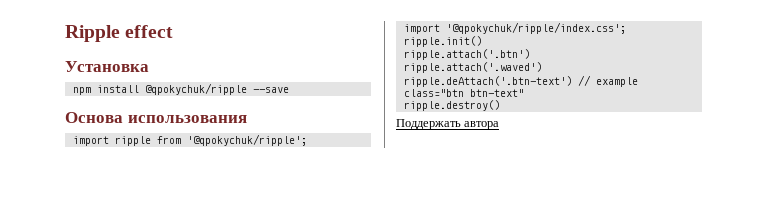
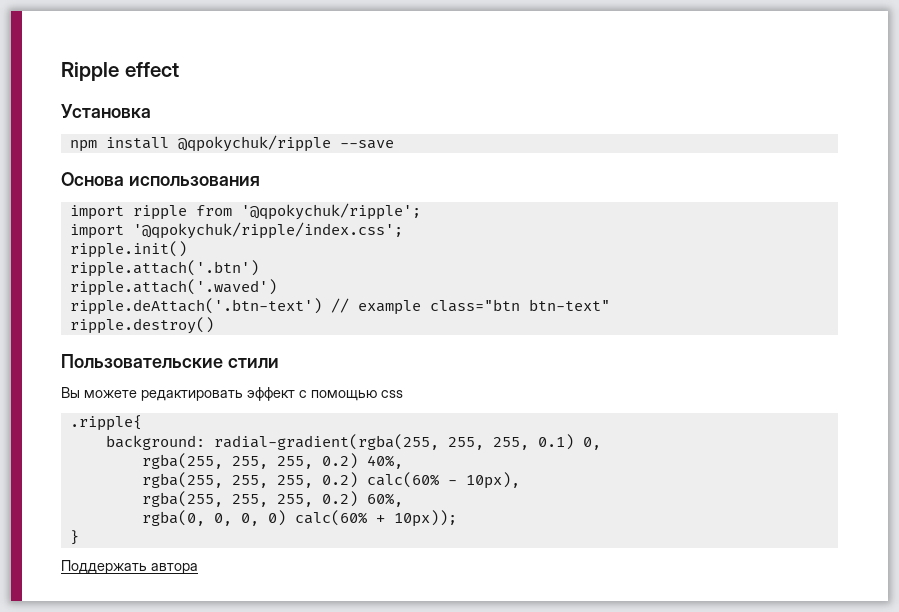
(500, 105) none -> [61,354,279,368] [61,387,403,401] [69,415,142,431] [105,434,601,450] [141,453,403,469] [141,472,520,489] [141,491,403,507] [141,510,457,527] [69,530,79,545] // Пользовательские стили // Вы можете редактировать эффект с помощью css // .ripple{ // background: radial-gradient(rgba(255, 255, 255, 0.1) 0, // rgba(255, 255, 255, 0.2) 40%, // rgba(255, 255, 255, 0.2) calc(60% - 10px), // rgba(255, 255, 255, 0.2) 60%, // rgba(0, 0, 0, 0) calc(60% + 10px)); // }

